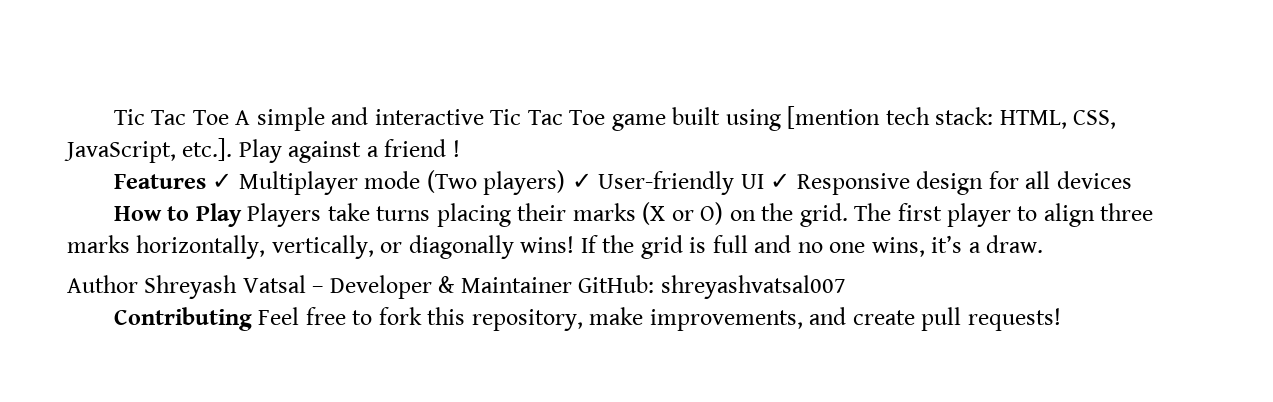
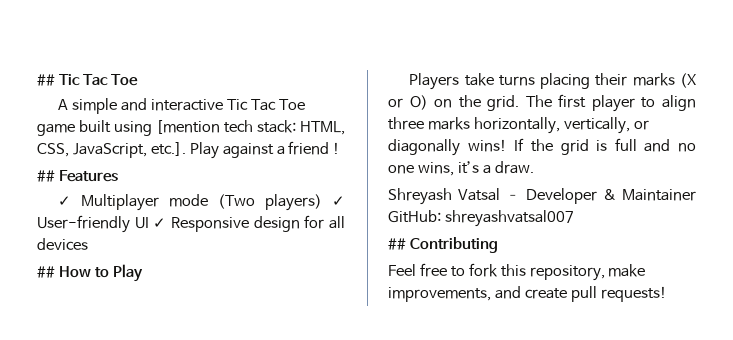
[113,109,229,125] Tic Tac Toe -> [37,74,138,86] ## Tic Tac Toe //
(460, 148) none -> [37,170,55,182] ##
(206, 181) none -> (118, 176) //
(1132, 180) none -> [37,266,55,278] ##
(242, 215) none -> (143, 273) //
[67,275,138,293] Author -> (534, 167) none
(846, 287) none -> [388,238,406,250] ##
(252, 319) none -> (498, 245) //

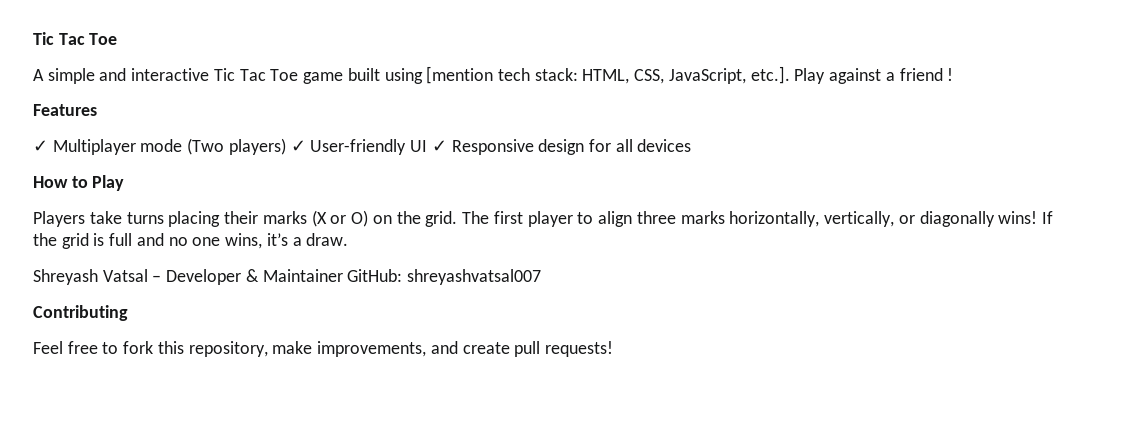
[37,74,55,86] ## -> (33, 38) none
[37,170,55,182] ## -> (954, 74) none
[37,266,55,278] ## -> (692, 145) none
[388,238,406,250] ## -> (542, 277) none

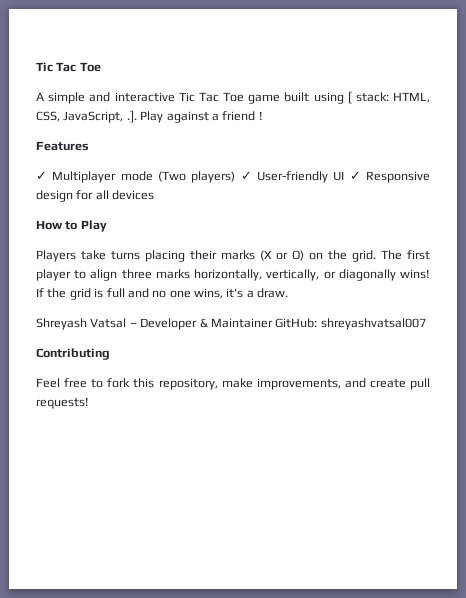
[426,66,530,84] [mention tech -> [347,91,352,104] [
[750,66,790,84] etc.]. -> [126,110,137,123] .].

